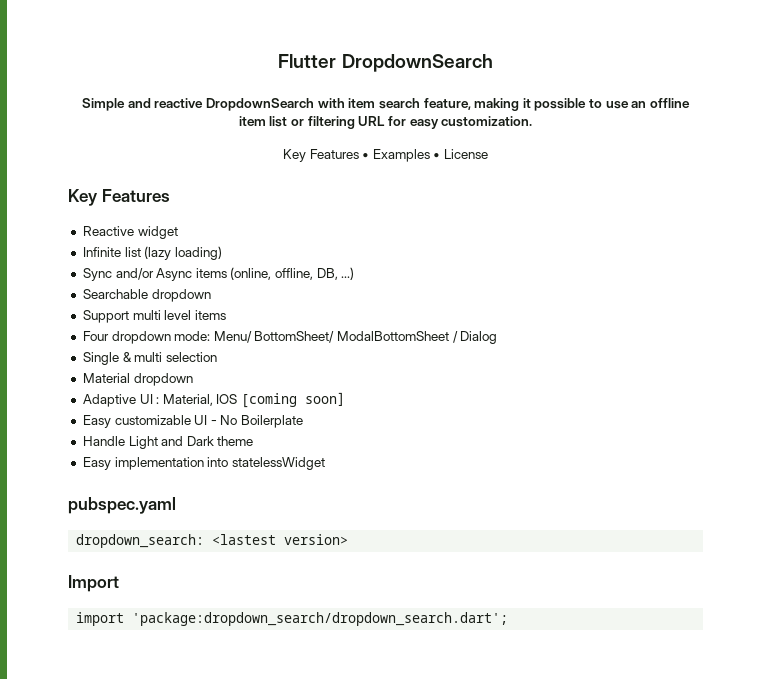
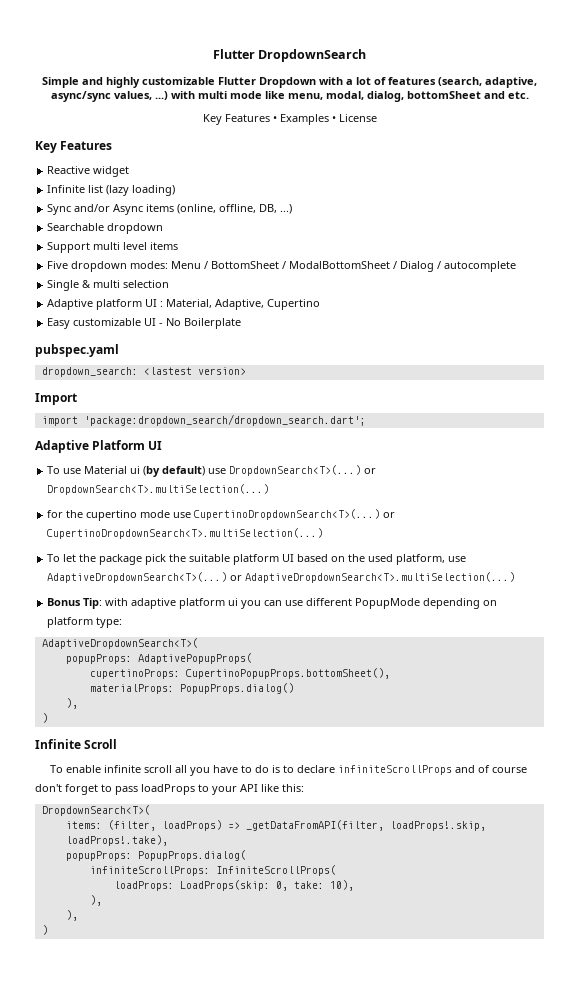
[154,98,691,111] [238,116,533,129] reactive DropdownSearch with item search feature, making it possible to use an offline item list or filtering URL for easy customization. -> [106,77,537,88] [50,91,529,102] highly customizable Flutter Dropdown with a lot of features (search, adaptive, async/sync values, ...) with multi mode like menu, modal, dialog, bottomSheet and etc.
[82,331,335,344] Four dropdown mode: Menu/ BottomSheet/ -> [47,261,287,272] Five dropdown modes: Menu / BottomSheet /
(498, 337) none -> [437,261,517,272] / autocomplete
[82,373,193,386] [82,394,136,407] // Material dropdown // Adaptive -> [47,299,143,310] // Adaptive platform
[216,392,346,408] IOS [coming soon] -> [215,299,321,310] Adaptive, Cupertino
[82,436,254,449] [82,457,325,470] // Handle Light and Dark theme // Easy implementation into statelessWidget -> (242, 323) none
(509, 619) none -> [35,440,163,453] [47,465,377,477] [47,484,270,495] [47,509,396,521] [47,528,324,539] [47,554,467,565] [47,572,516,583] [47,598,498,609] [47,617,123,628] [41,638,198,649] [65,653,252,664] [89,668,390,679] [89,683,294,694] [65,698,78,709] [41,713,48,723] [35,739,118,749] [50,765,528,776] [35,784,304,795] [41,805,150,816] [65,820,486,831] [65,835,168,846] [65,850,246,861] [89,865,336,876] [113,880,354,891] [89,895,102,906] [65,910,78,921] [41,925,48,935] // Adaptive Platform UI // To use Material ui (by default) use DropdownSearch<T>(...) or DropdownSearch<T>.multiSelection(...) // for the cupertino mode use CupertinoDropdownSearch<T>(...) or CupertinoDropdownSearch<T>.multiSelection(...) // To let the package pick the suitable platform UI based on the used platform, use AdaptiveDropdownSearch<T>(...) or AdaptiveDropdownSearch<T>.multiSelection(...) // Bonus Tip: with adaptive platform ui you can use different PopupMode depending on platform type: // AdaptiveDropdownSearch<T>( // popupProps: AdaptivePopupProps( // cupertinoProps: CupertinoPopupProps.bottomSheet(), // materialProps: PopupProps.dialog() // ), // ) // Infinite Scroll // To enable infinite scroll all you have to do is to declare infiniteScrollProps and of course don't forget to pass loadProps to your API like this: // DropdownSearch<T>( // items: (filter, loadProps) => _getDataFromAPI(filter, loadProps!.skip, loadProps!.take), // popupProps: PopupProps.dialog( // infiniteScrollProps: InfiniteScrollProps( // loadProps: LoadProps(skip: 0, take: 10), // ), // ), // )

